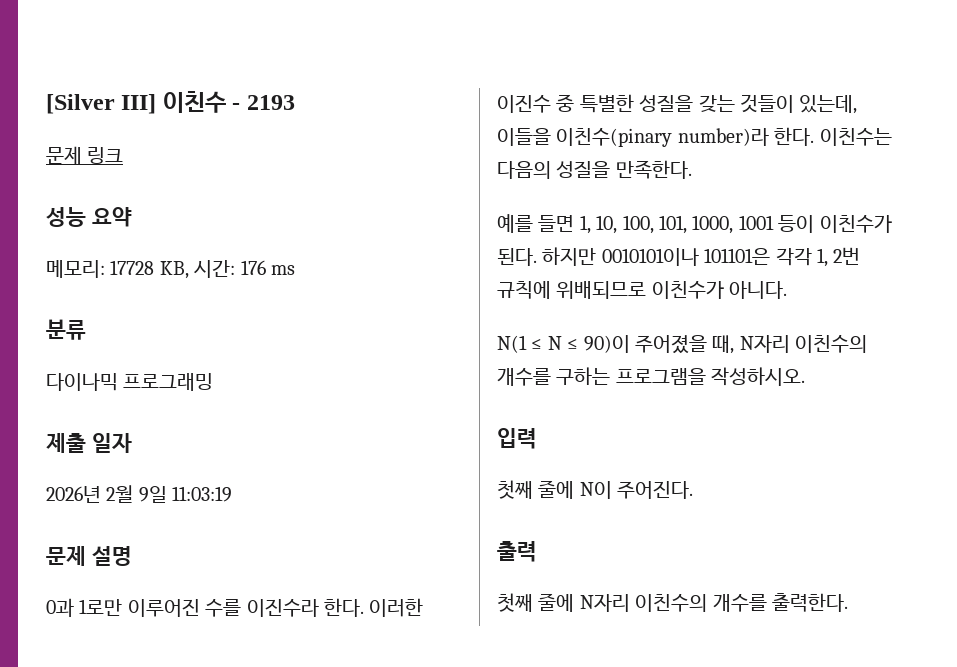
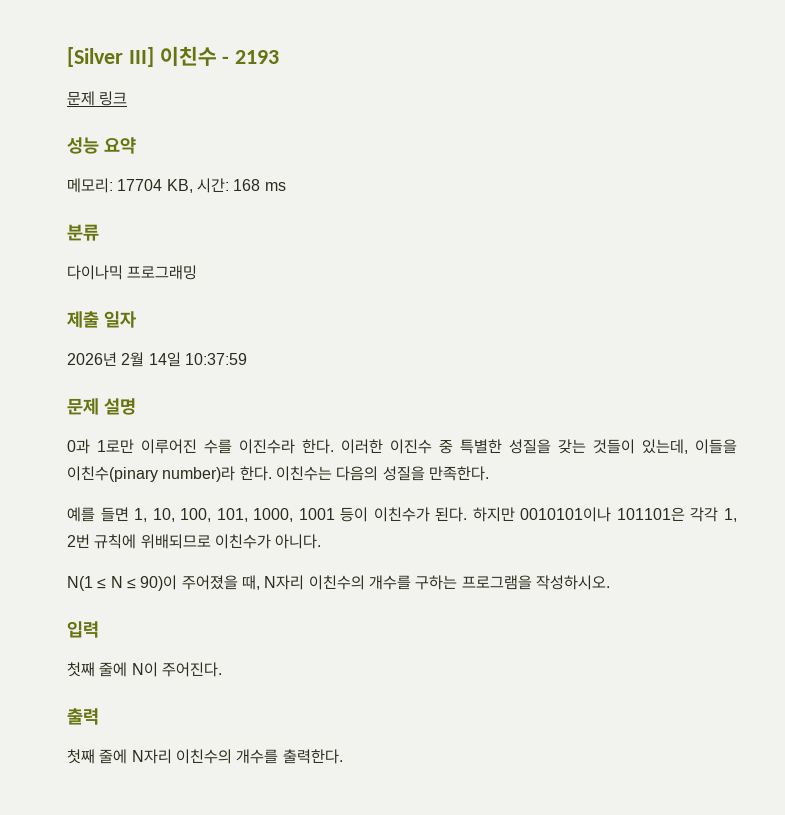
[110,260,155,275] 17728 -> [117,179,163,191] 17704
[240,260,266,275] 176 -> [233,179,261,191] 168
[138,486,233,503] 9일 11:03:19 -> [148,352,247,367] 14일 10:37:59

